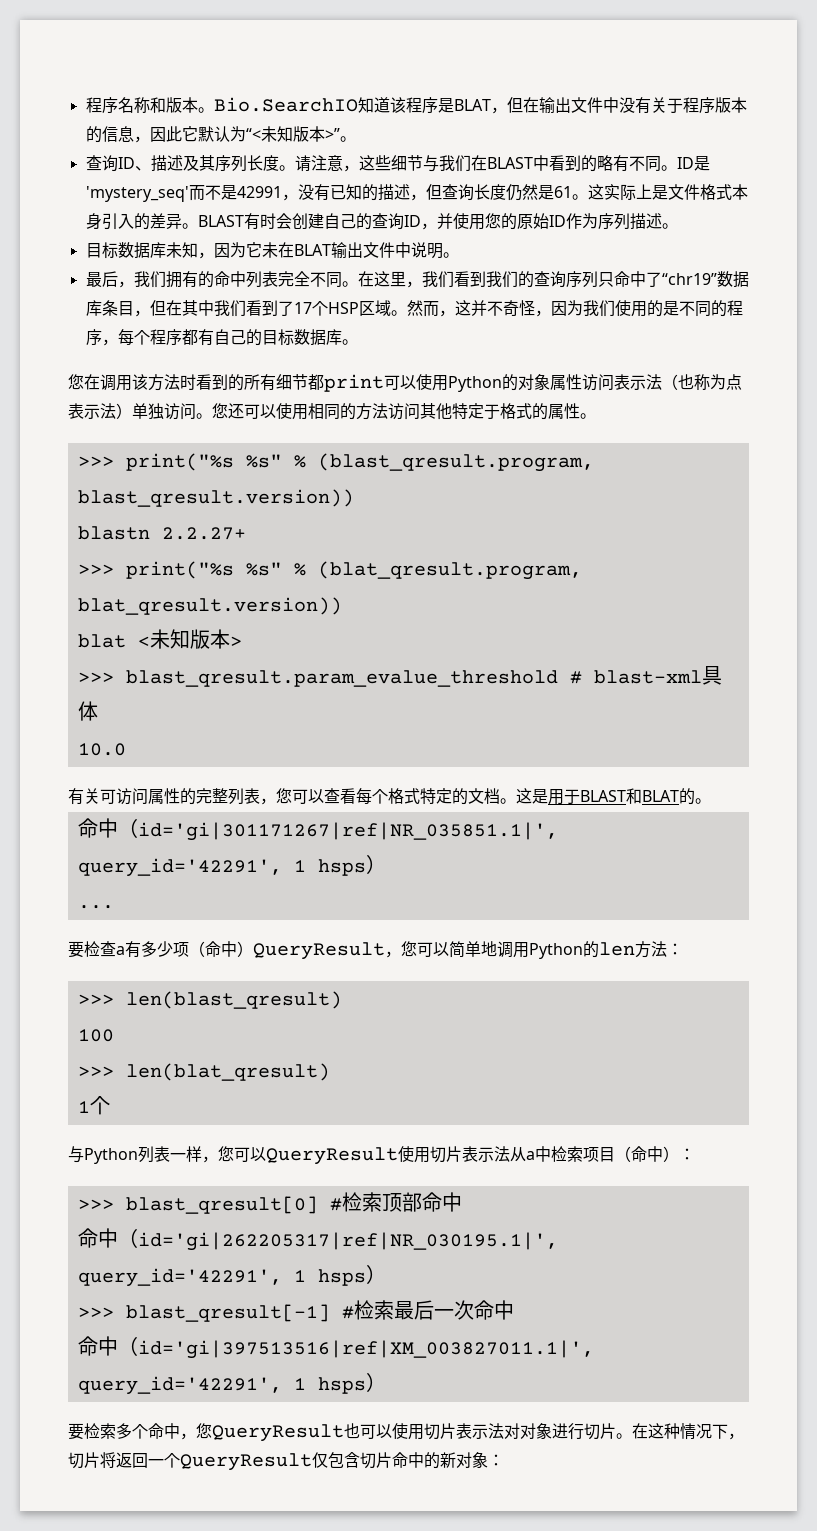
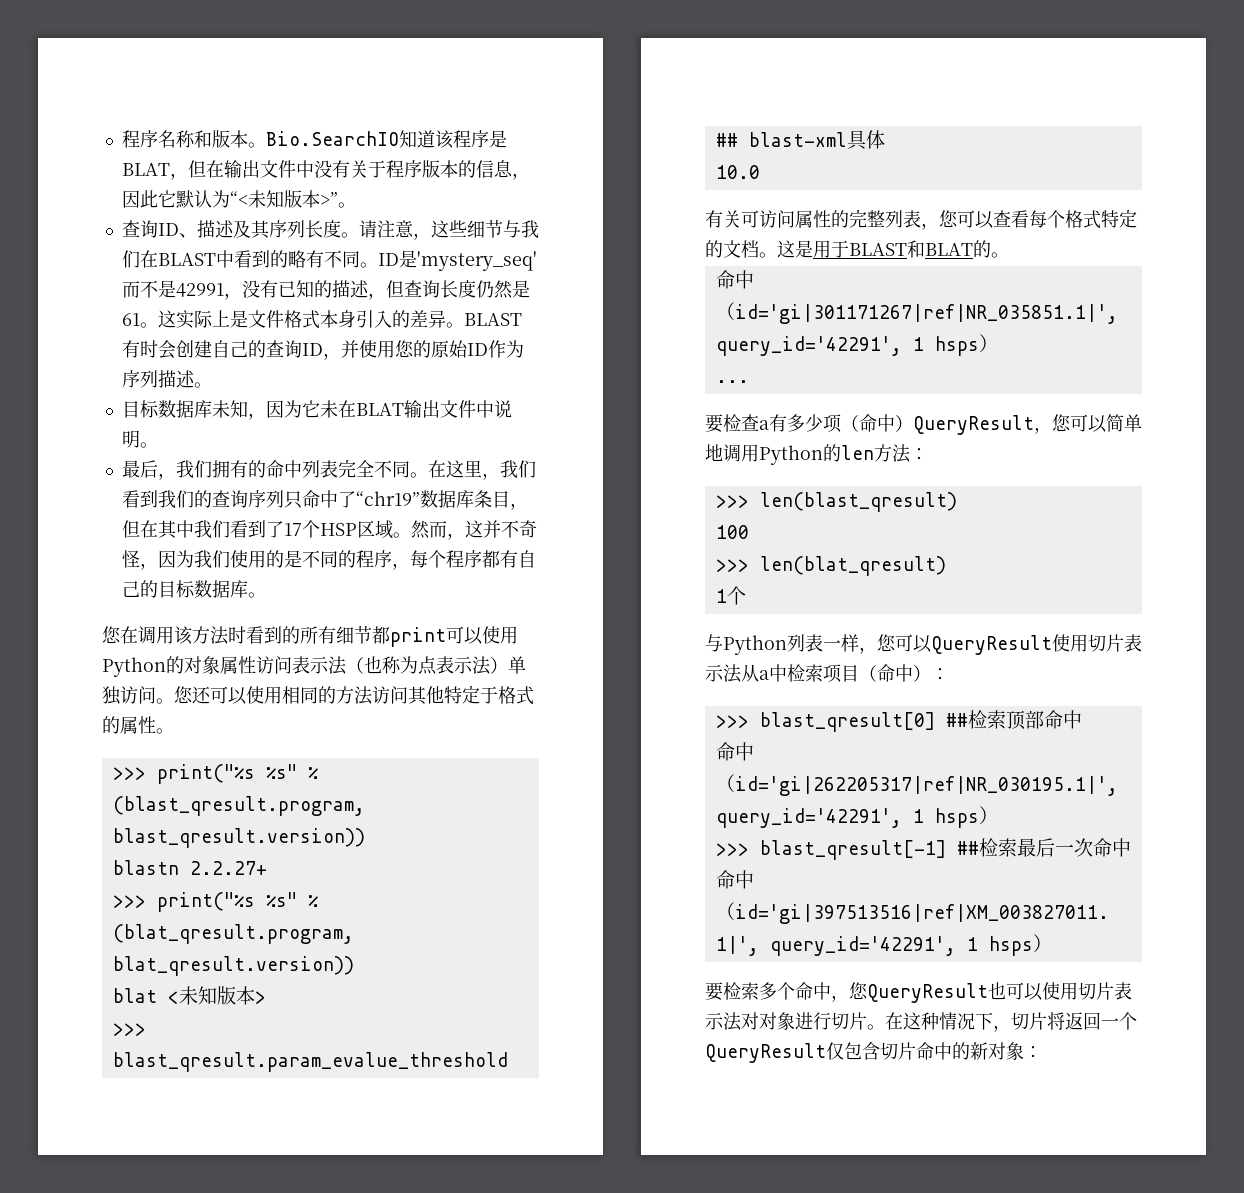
[569,671,582,684] # -> [715,133,738,147] ##
[329,1198,342,1211] # -> [945,713,968,727] ##
[341,1306,354,1319] # -> [956,841,979,855] ##

